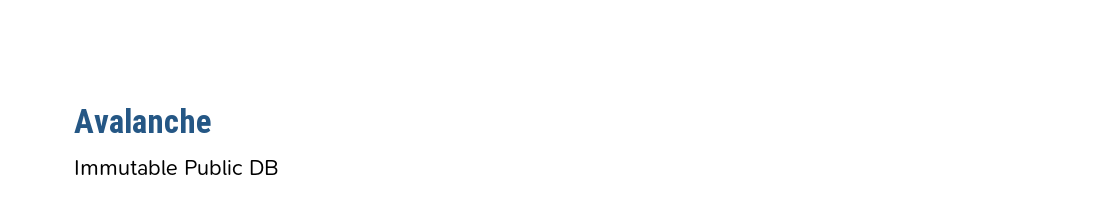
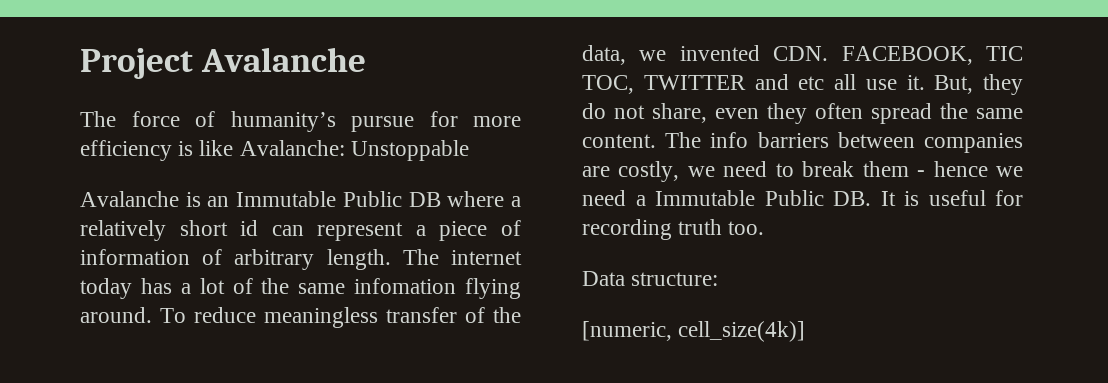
(74, 120) none -> [80,48,193,79] Project
[74,160,279,176] Immutable Public DB -> [80,111,521,132] [80,140,469,161] [80,191,521,207] [80,220,521,241] [80,249,522,270] [80,278,521,299] [80,307,521,328] [582,45,1023,65] [582,74,1023,95] [582,103,1023,124] [582,132,1023,153] [582,161,1024,182] [582,190,1023,206] [582,219,765,240] [582,271,719,286] [582,321,806,342] The force of humanity’s pursue for more efficiency is like Avalanche: Unstoppable // Avalanche is an Immutable Public DB where a relatively short id can represent a piece of information of arbitrary length. The internet today has a lot of the same infomation flying around. To reduce meaningless transfer of the data, we invented CDN. FACEBOOK, TIC TOC, TWITTER and etc all use it. But, they do not share, even they often spread the same content. The info barriers between companies are costly, we need to break them - hence we need a Immutable Public DB. It is useful for recording truth too. // Data structure: // [numeric, cell_size(4k)]

